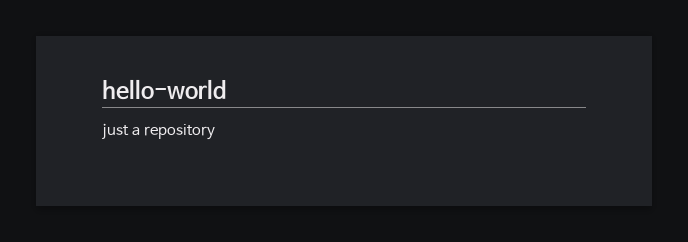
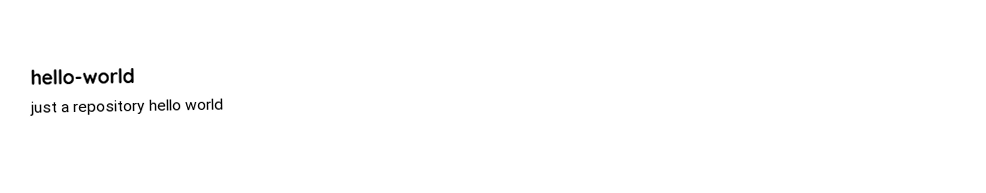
(215, 132) none -> [148,98,224,111] hello world

